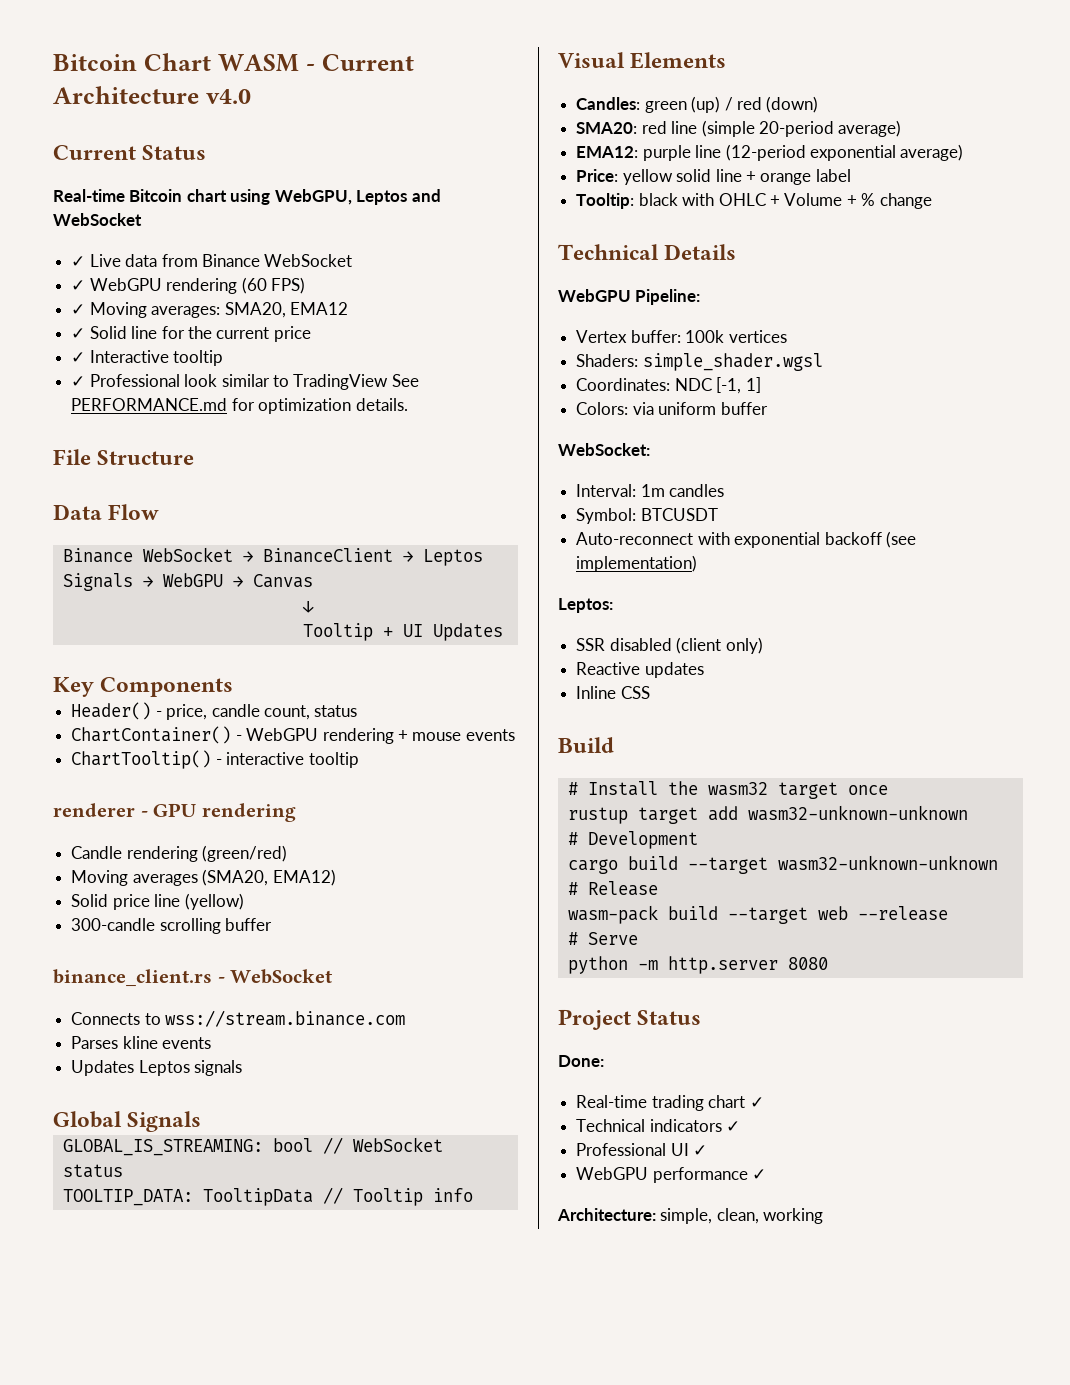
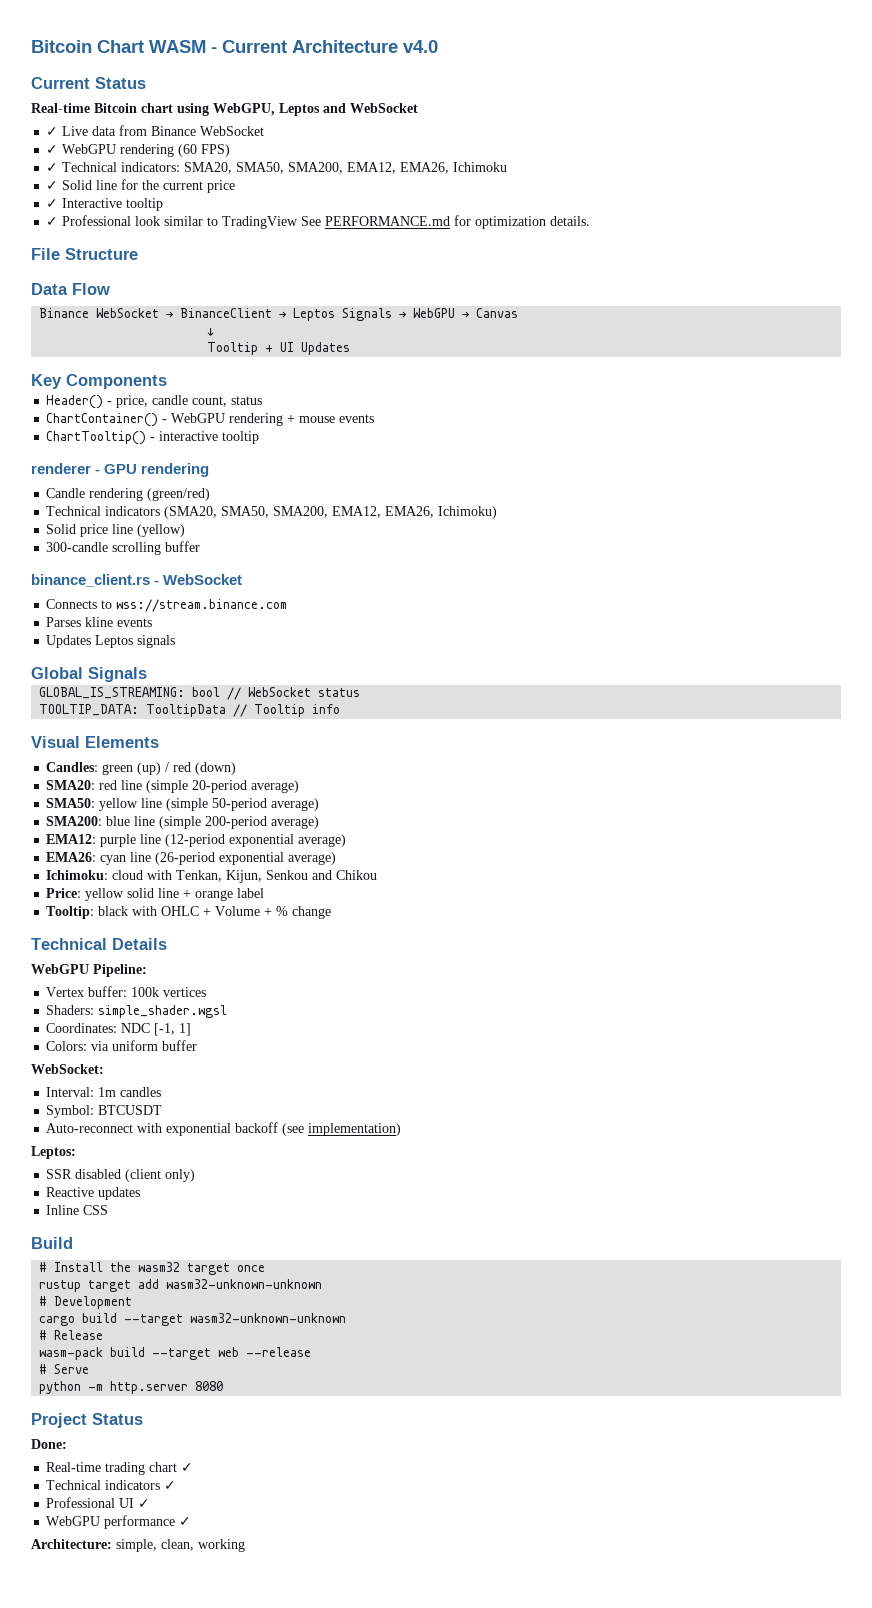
[89,302,348,318] Moving averages: SMA20, EMA12 -> [62,162,508,174] Technical indicators: SMA20, SMA50, SMA200, EMA12, EMA26, Ichimoku
[71,869,336,886] Moving averages (SMA20, EMA12) -> [46,506,498,519] Technical indicators (SMA20, SMA50, SMA200, EMA12, EMA26, Ichimoku)
(902, 128) none -> [46,798,320,811] [46,816,320,829] // SMA50: yellow line (simple 50-period average) // SMA200: blue line (simple 200-period average)
(964, 152) none -> [46,852,337,865] [46,870,378,883] // EMA26: cyan line (26-period exponential average) // Ichimoku: cloud with Tenkan, Kijun, Senkou and Chikou

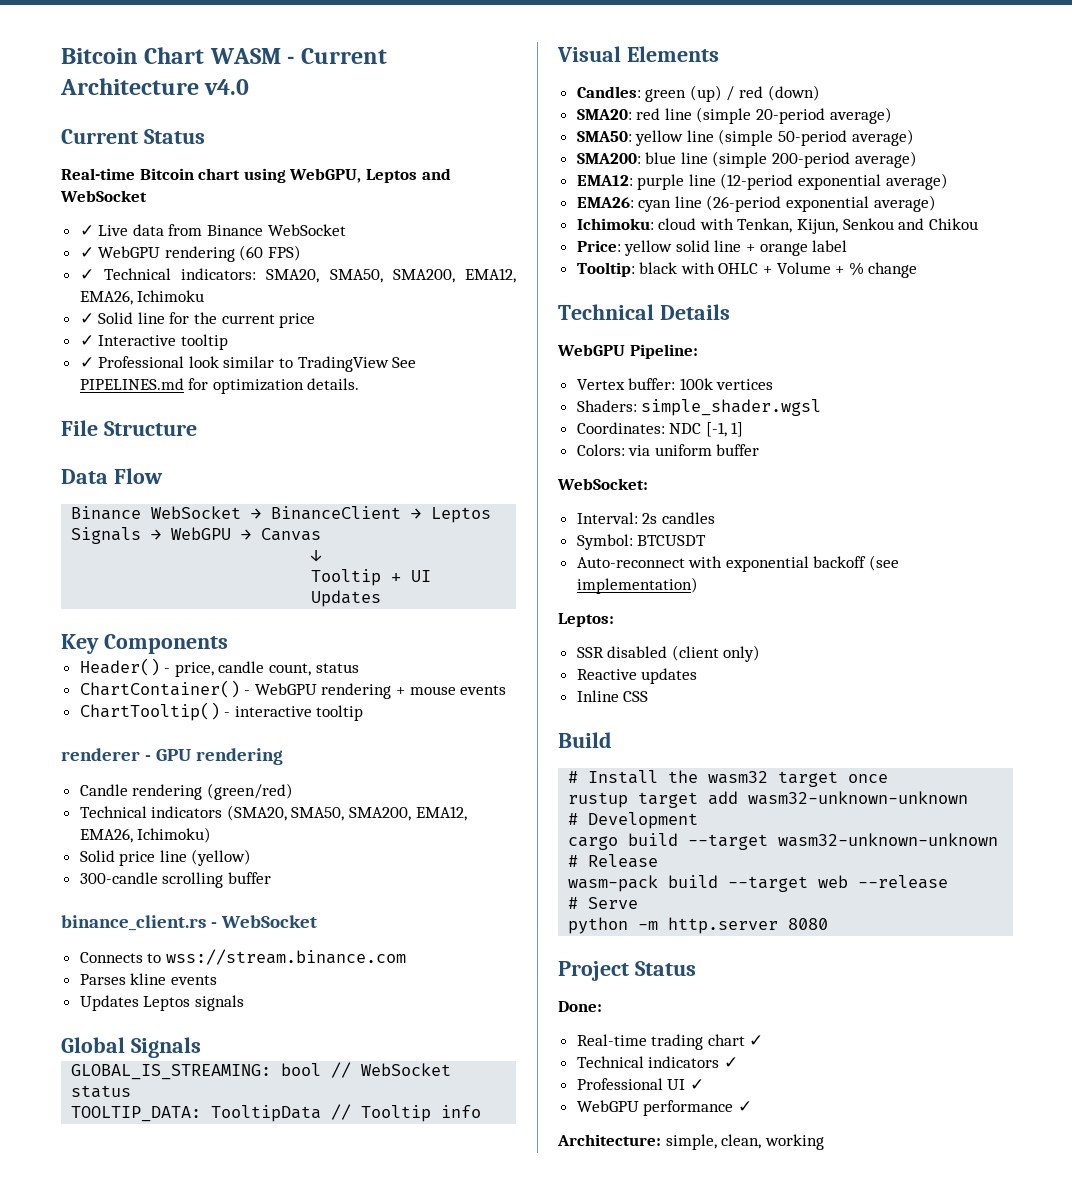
[325,216,451,226] PERFORMANCE.md -> [79,378,184,390] PIPELINES.md
[98,1087,117,1097] 1m -> [642,513,658,524] 2s

